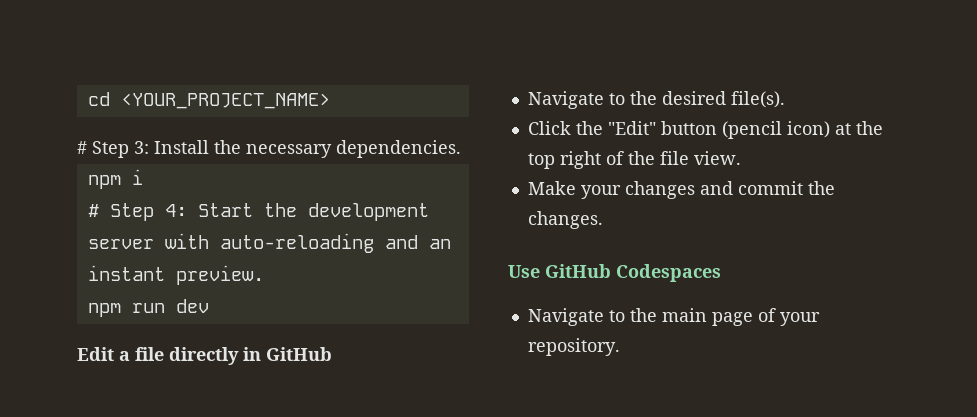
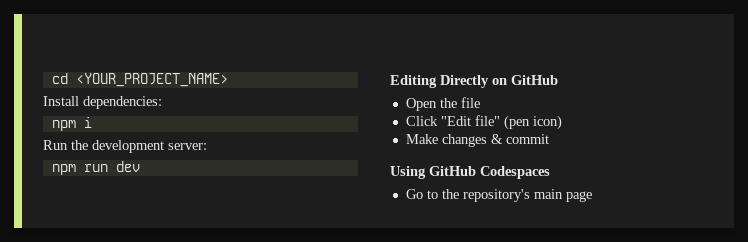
[77,140,461,158] [87,169,143,189] [87,203,429,221] [87,233,451,253] [87,265,264,285] [87,299,209,317] [77,347,332,365] [527,91,785,109] [527,121,883,139] [527,151,741,169] [527,181,835,199] [527,211,603,229] [508,265,540,278] # Step 3: Install the necessary dependencies. // npm i // # Step 4: Start the development server with auto-reloading and an instant preview. // npm run dev // Edit a file directly in GitHub // Navigate to the desired file(s). // Click the "Edit" button (pencil icon) at the top right of the file view. // Make your changes and commit the changes. // Use -> [43,96,162,109] [51,117,92,131] [43,140,207,153] [51,161,140,175] [390,75,558,88] [405,97,480,111] [405,115,562,130] [405,134,549,147] [390,166,426,179] Install dependencies: // npm i // Run the development server: // npm run dev // Editing Directly on GitHub // Open the file // Click "Edit file" (pen icon) // Make changes & commit // Using
[527,308,657,326] Navigate to the -> [405,189,530,202] Go to the repository's
[757,308,820,326] [527,338,620,356] of your repository. -> (592, 196) none

